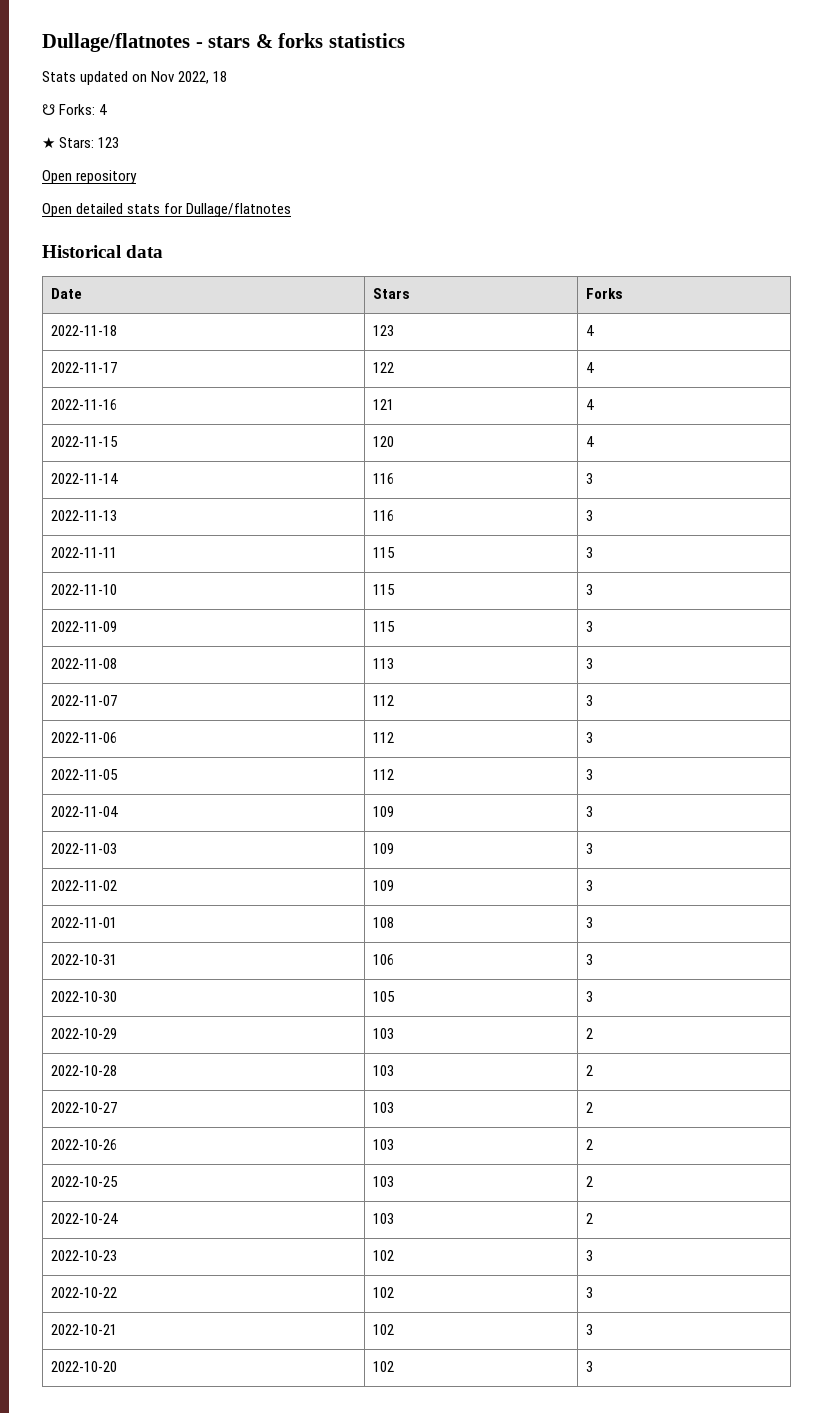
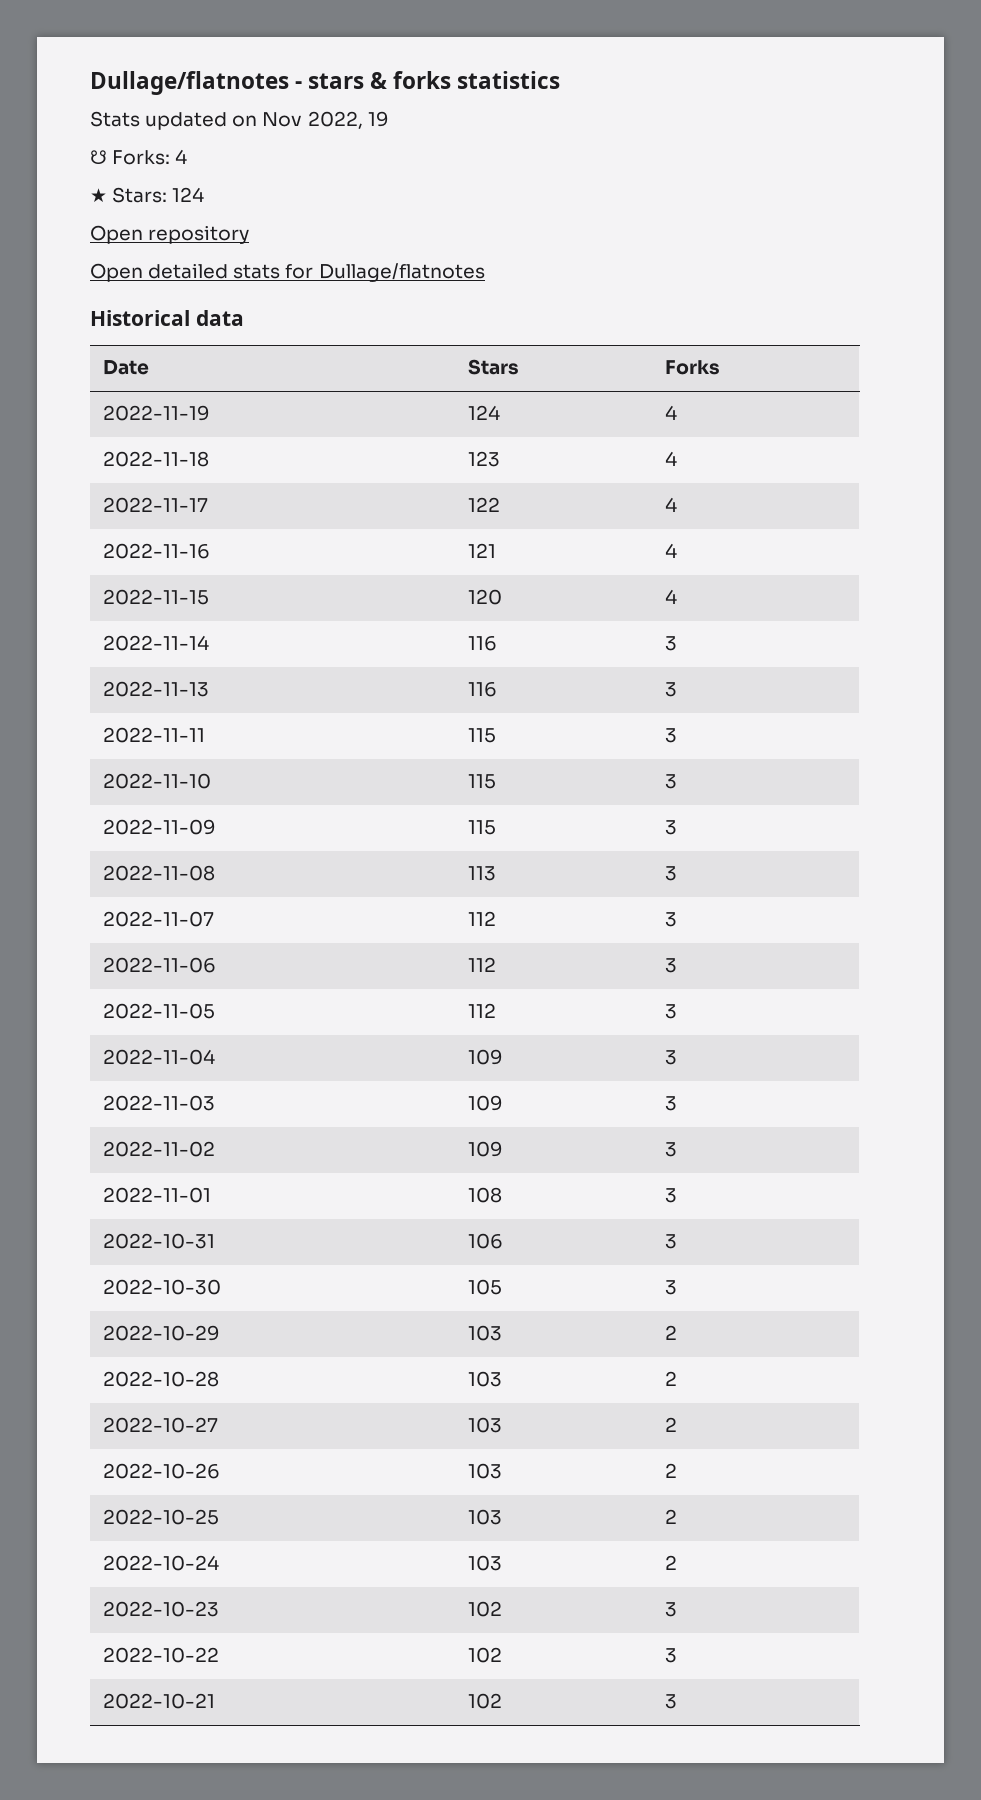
[213,71,228,82] 18 -> [367,111,389,127] 19
[98,137,120,148] 123 -> [172,187,205,202] 124
(624, 293) none -> [102,405,210,421] [467,405,500,420] [664,405,677,420] // 2022-11-19 | 124 | 4
[51,1361,118,1372] [373,1361,395,1372] [586,1361,594,1372] // 2022-10-20 | 102 | 3 -> (677, 1701) none

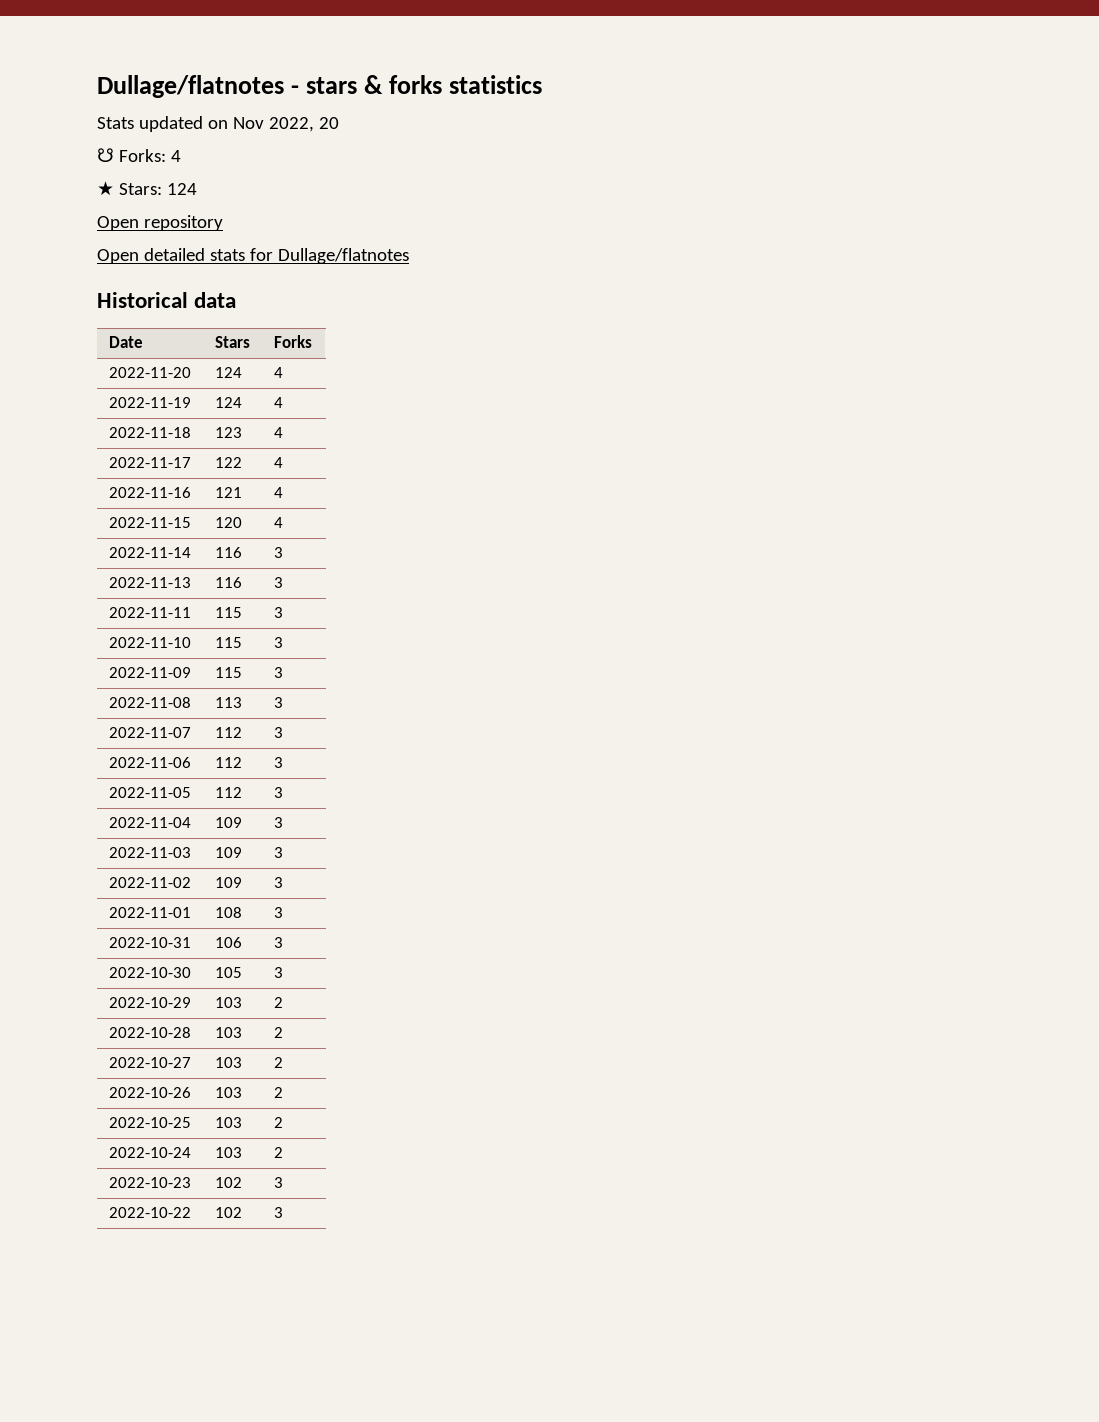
[367,111,389,127] 19 -> [318,117,339,129] 20
(720, 367) none -> [108,367,191,378] [214,367,242,378] [273,367,283,378] // 2022-11-20 | 124 | 4
[102,1693,215,1709] [467,1693,502,1709] [664,1694,677,1709] // 2022-10-21 | 102 | 3 -> (283, 1212) none

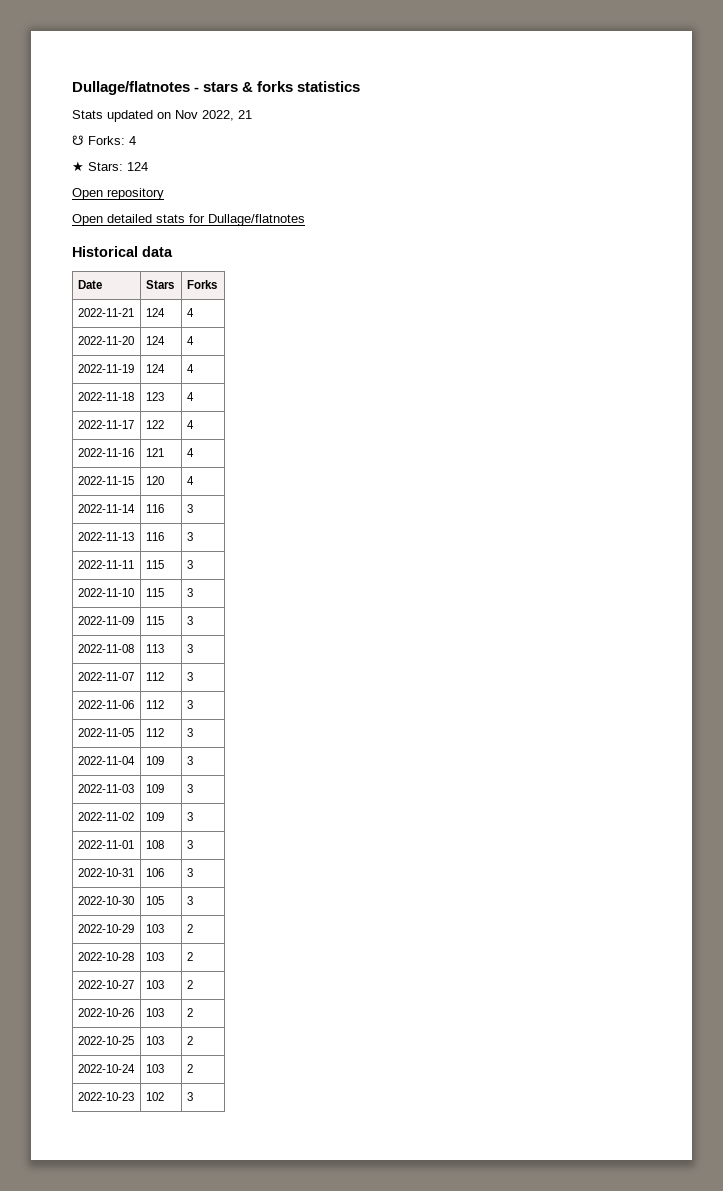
[318,117,339,129] 20 -> [238,110,252,119] 21
(312, 341) none -> [77,308,134,317] [145,308,165,317] [186,308,194,317] // 2022-11-21 | 124 | 4
[108,1207,191,1218] [214,1207,242,1218] [273,1207,283,1218] // 2022-10-22 | 102 | 3 -> (193, 1096) none

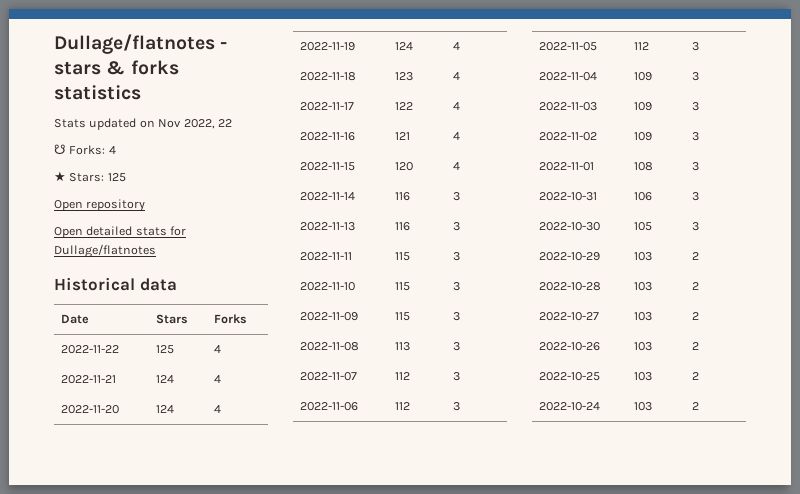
[238,110,252,119] 21 -> [217,119,232,127] 22
[127,162,148,171] 124 -> [107,173,126,182] 125
(217, 284) none -> [60,345,119,354] [155,345,174,354] [213,345,221,353] // 2022-11-22 | 125 | 4
[77,1092,134,1101] [145,1092,164,1101] [186,1092,193,1101] // 2022-10-23 | 102 | 3 -> (699, 406) none

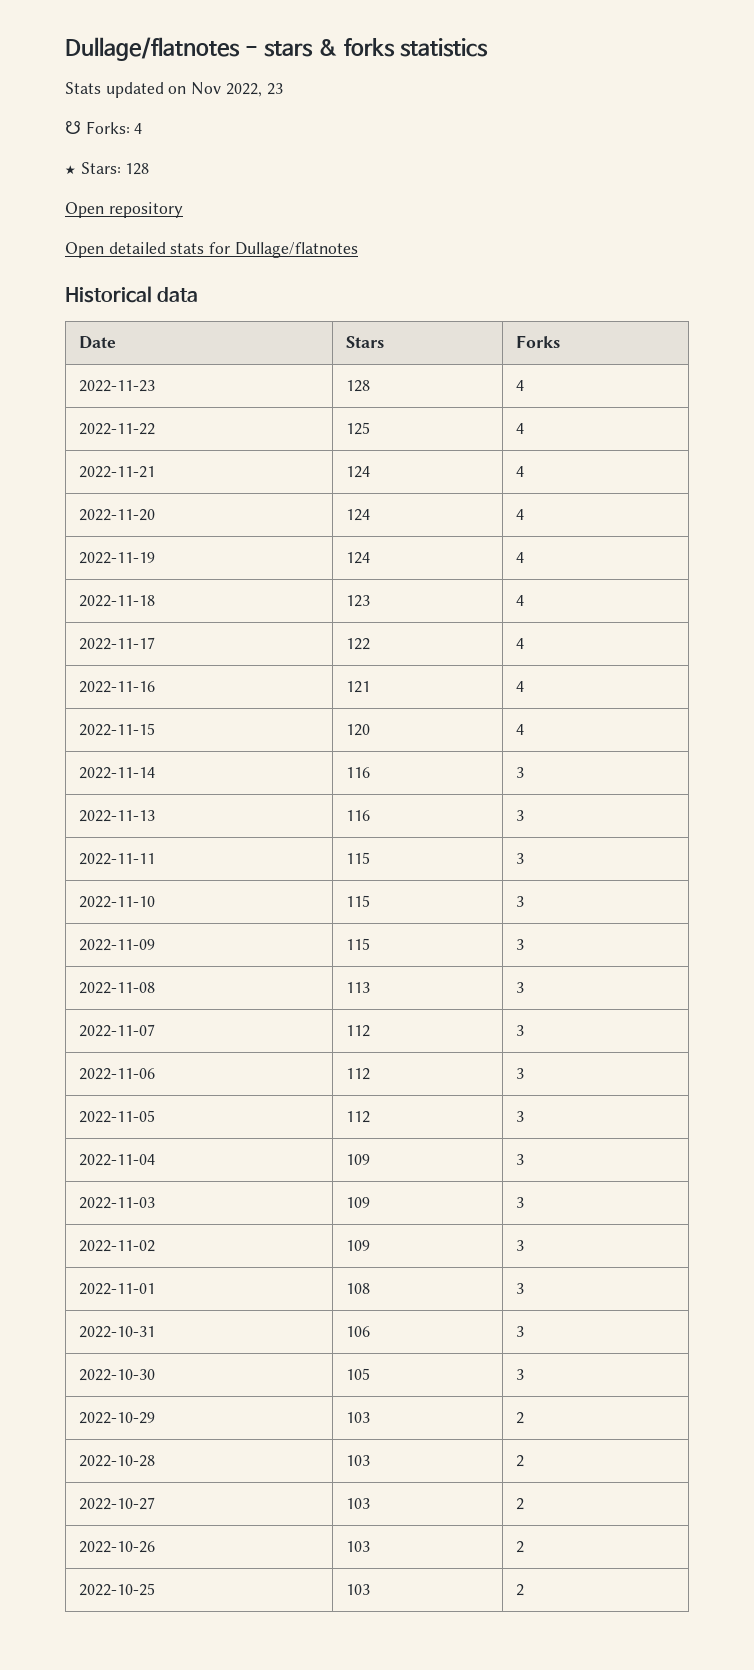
[217,119,232,127] 22 -> [266,83,283,95] 23
[107,173,126,182] 125 -> [125,163,150,175] 128
(247, 319) none -> [78,380,155,392] [345,380,370,392] [515,380,524,391] // 2022-11-23 | 128 | 4
[538,402,600,411] [633,402,652,411] [691,402,699,410] // 2022-10-24 | 103 | 2 -> (524, 1590) none

